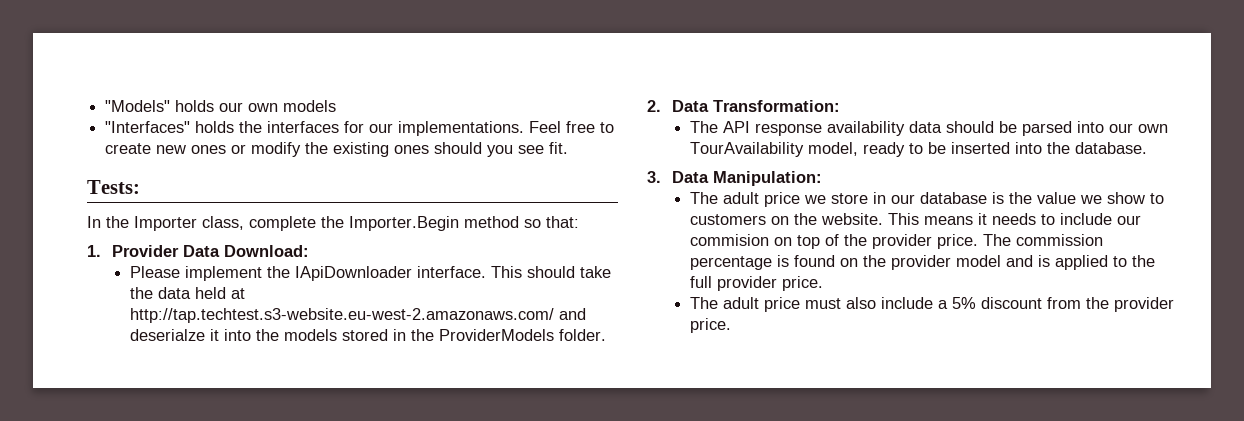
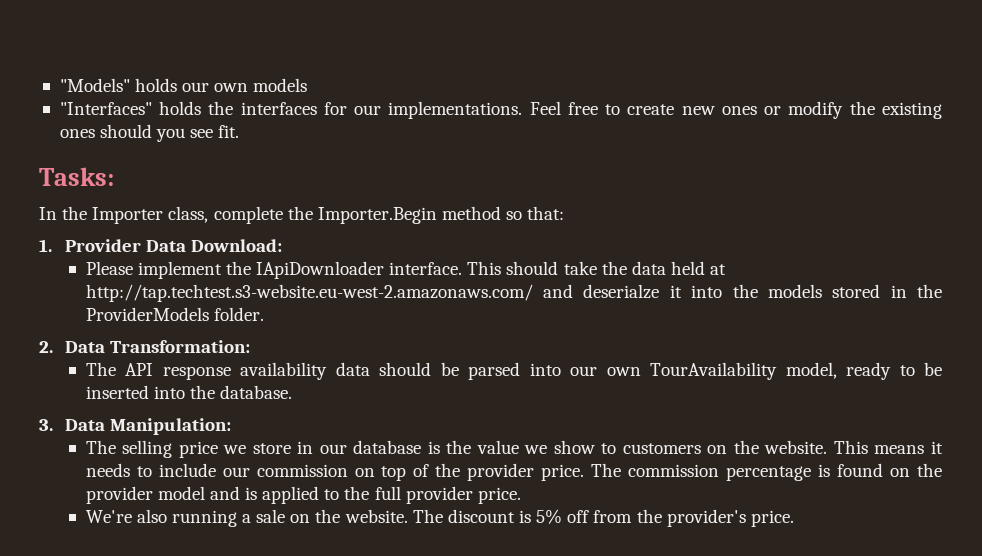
[87,180,140,194] Tests: -> [39,167,114,186] Tasks:
[722,192,759,204] adult -> [122,440,173,458] selling
[689,234,769,246] commision -> [256,464,348,477] commission
[689,297,1042,312] The adult price must also include a 5% discount -> [85,509,590,527] We're also running a sale on the website. The discount is 5% off
[1113,297,1174,312] provider -> [666,509,746,527] provider's

